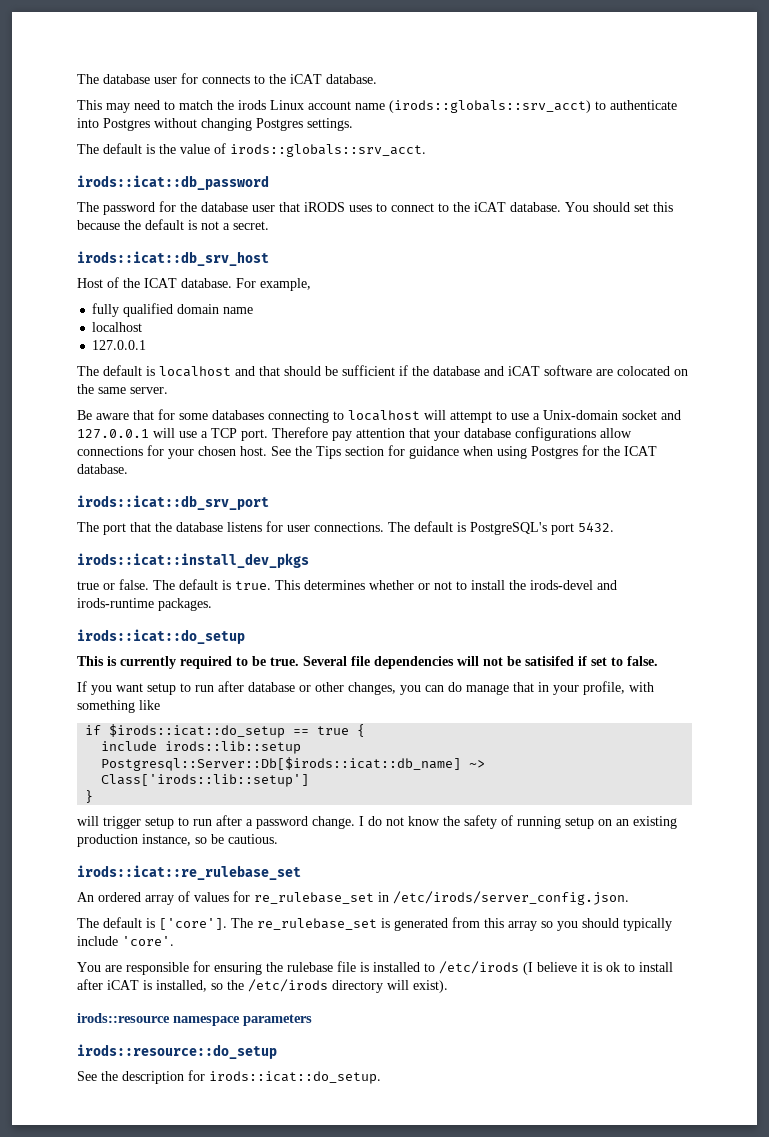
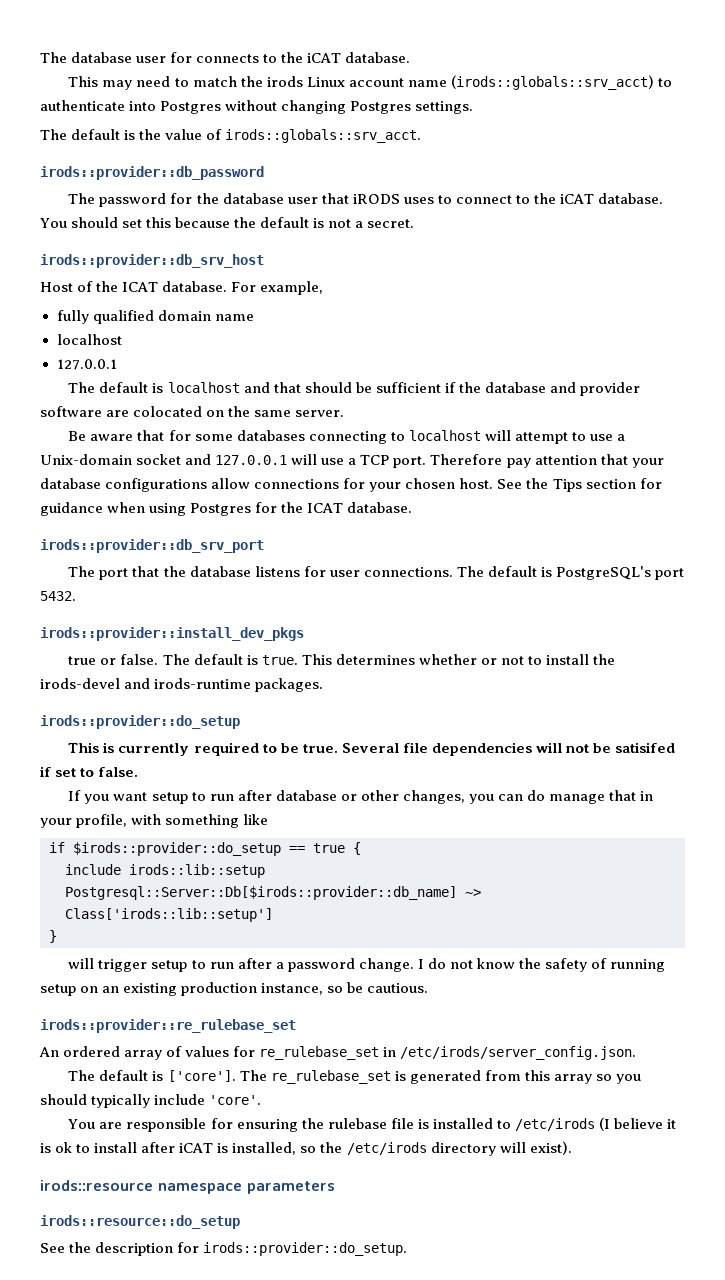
[77,175,269,190] irods::icat::db_password -> [40,166,264,180] irods::provider::db_password
[77,251,269,266] irods::icat::db_srv_host -> [40,254,264,268] irods::provider::db_srv_host
[508,366,540,376] iCAT -> [580,382,641,396] provider
[77,495,269,510] irods::icat::db_srv_port -> [40,539,264,553] irods::provider::db_srv_port
[77,553,309,568] irods::icat::install_dev_pkgs -> [40,627,304,641] irods::provider::install_dev_pkgs
[77,629,245,644] irods::icat::do_setup -> [40,715,240,729] irods::provider::do_setup
[109,724,286,738] $irods::icat::do_setup -> [73,842,281,856] $irods::provider::do_setup
[101,757,462,771] Postgresql::Server::Db[$irods::icat::db_name] -> [65,886,457,900] Postgresql::Server::Db[$irods::provider::db_name]
[77,865,301,880] irods::icat::re_rulebase_set -> [40,1019,296,1033] irods::provider::re_rulebase_set
[209,1071,381,1084] irods::icat::do_setup. -> [203,1242,408,1256] irods::provider::do_setup.

